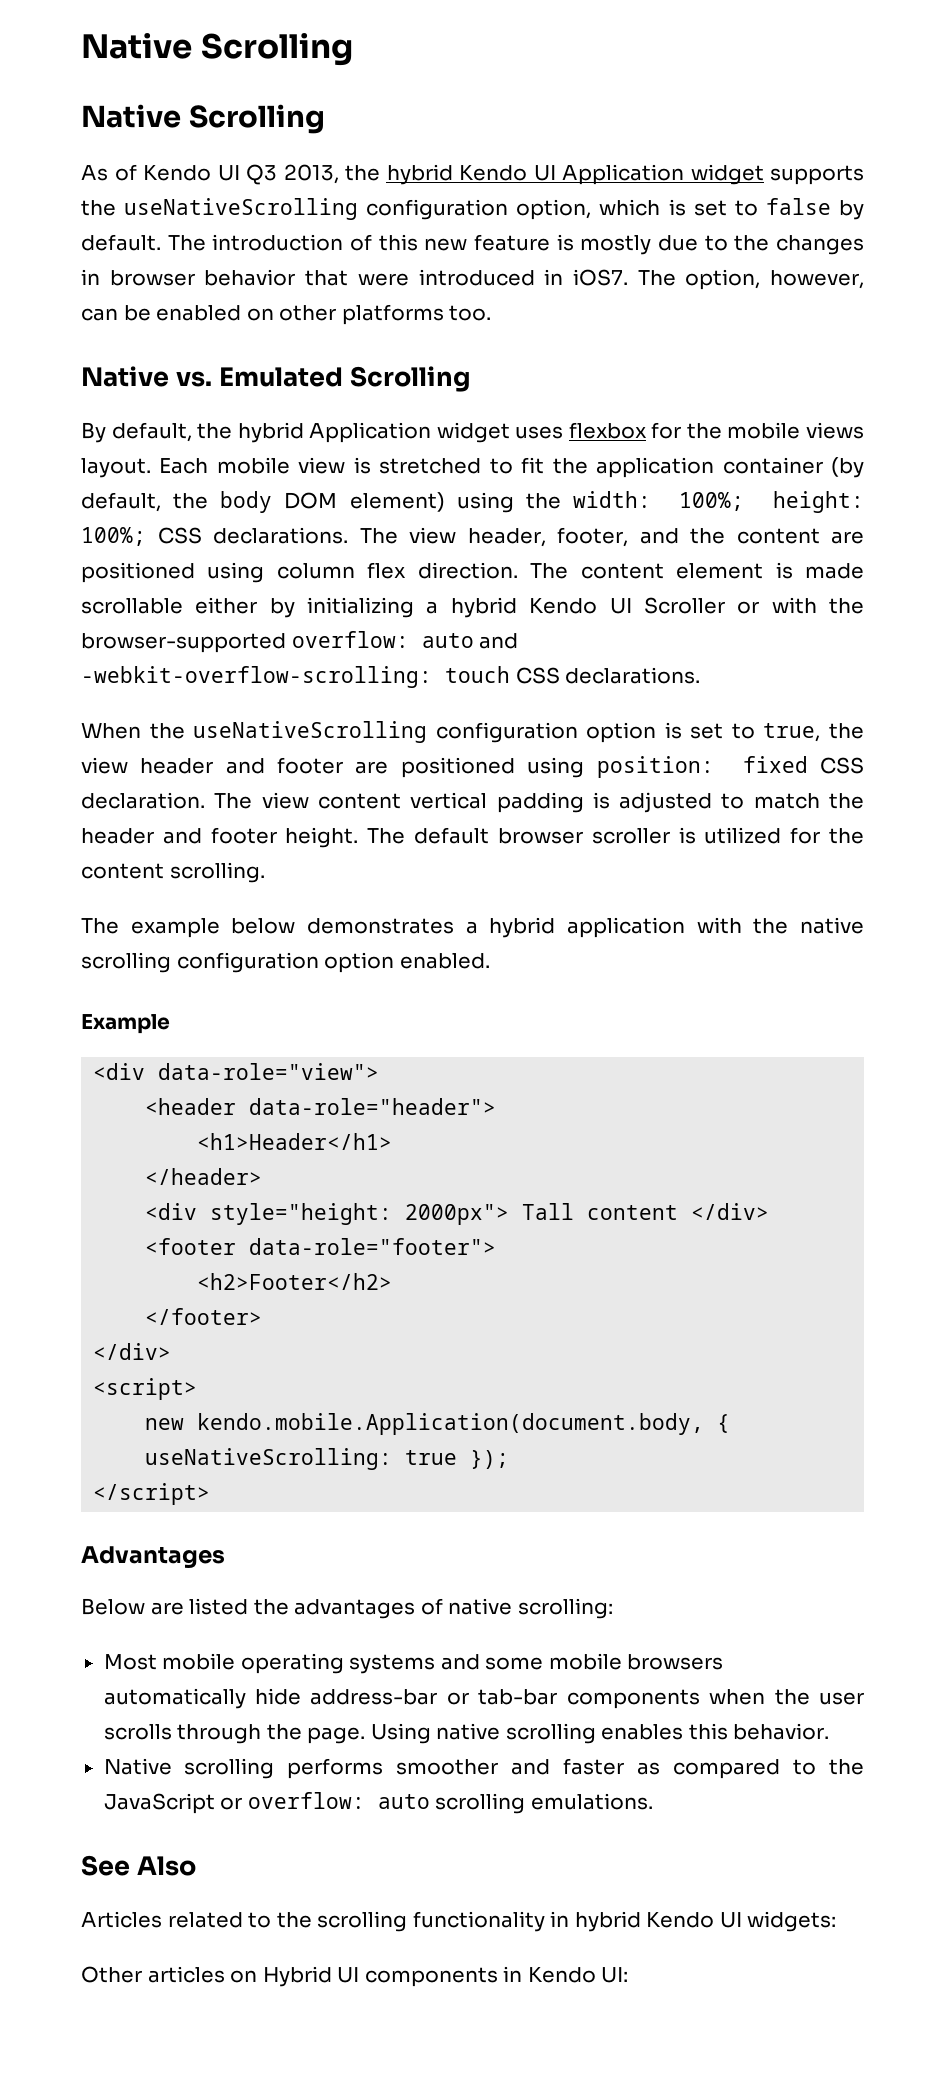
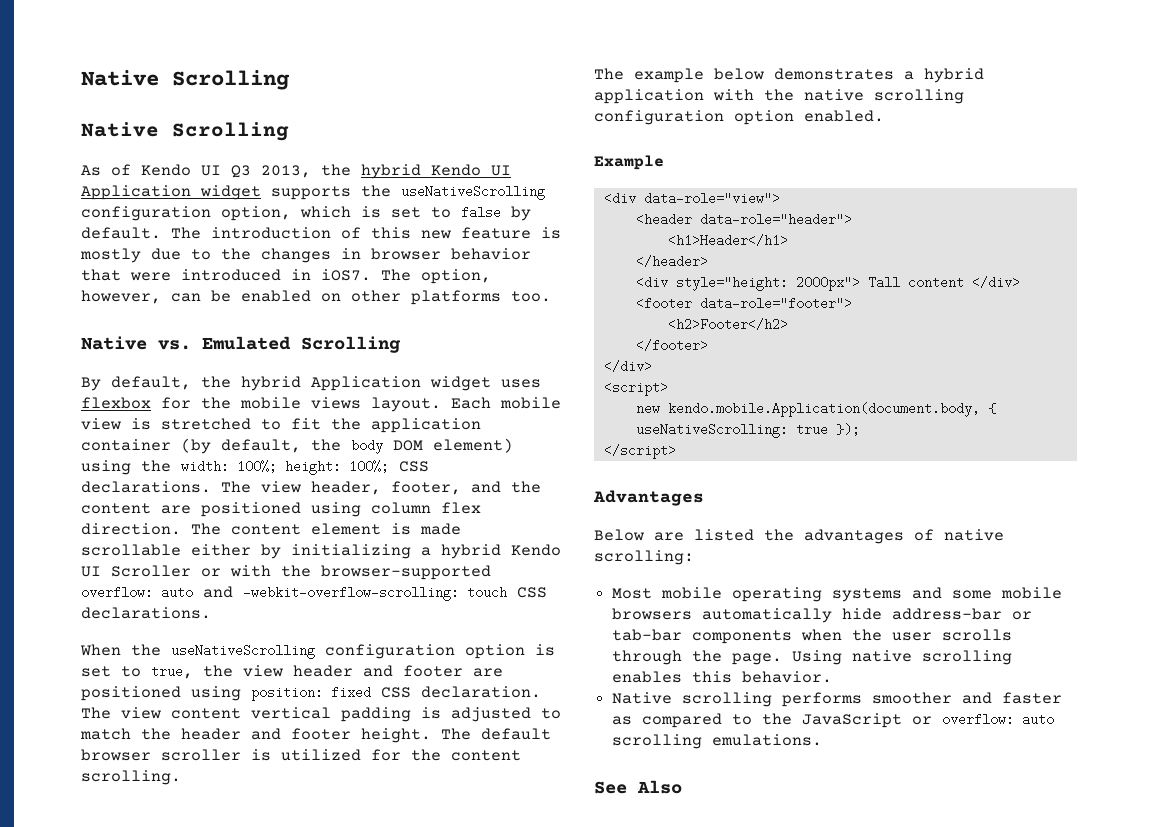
[81,1911,837,1932] [81,1966,629,1987] // Articles related to the scrolling functionality in hybrid Kendo UI widgets: // Other articles on Hybrid UI components in Kendo UI: -> (682, 787) none

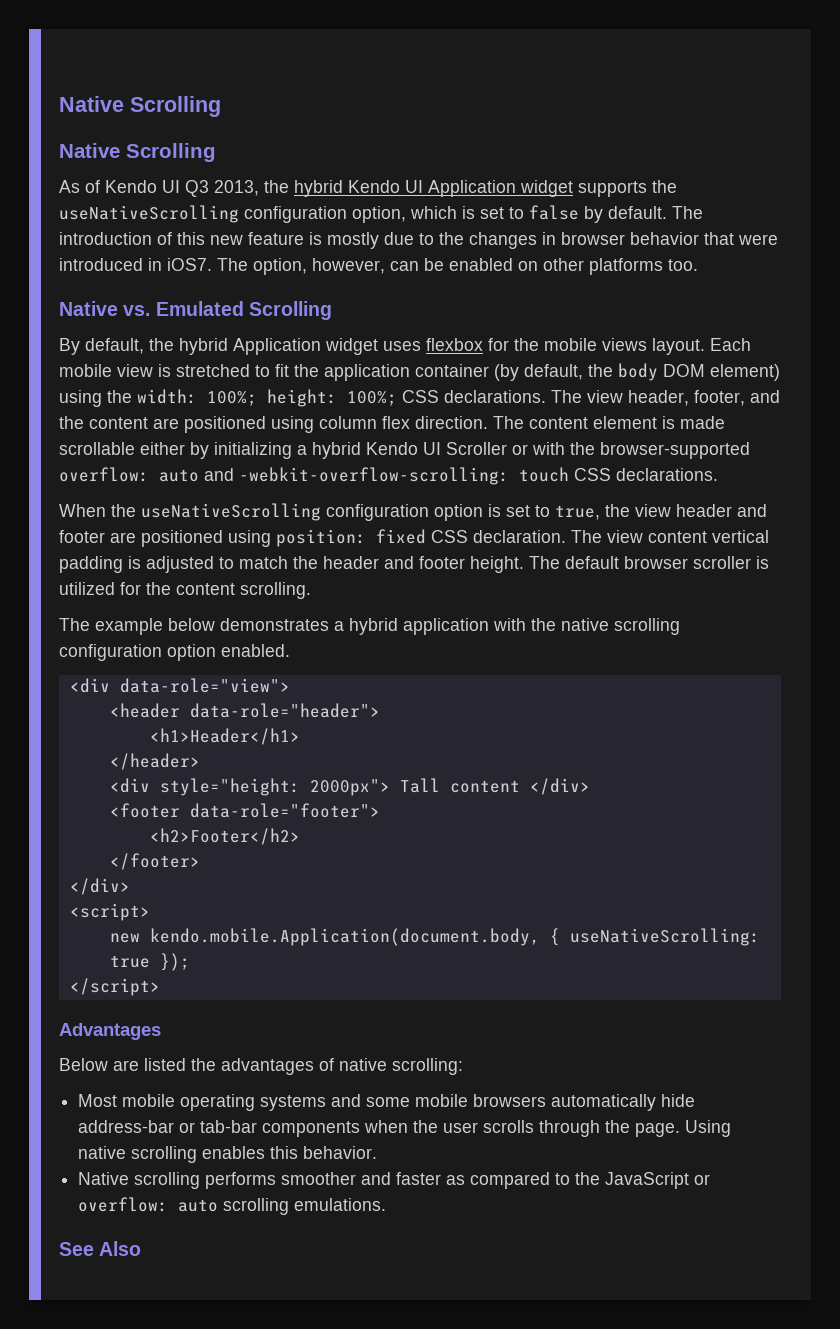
[594,155,664,170] // Example -> (290, 650) none

